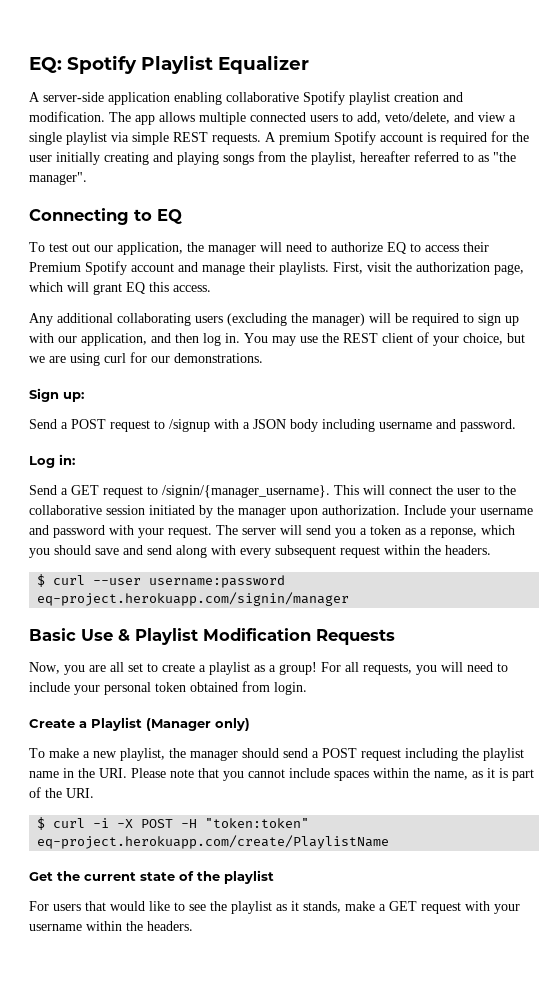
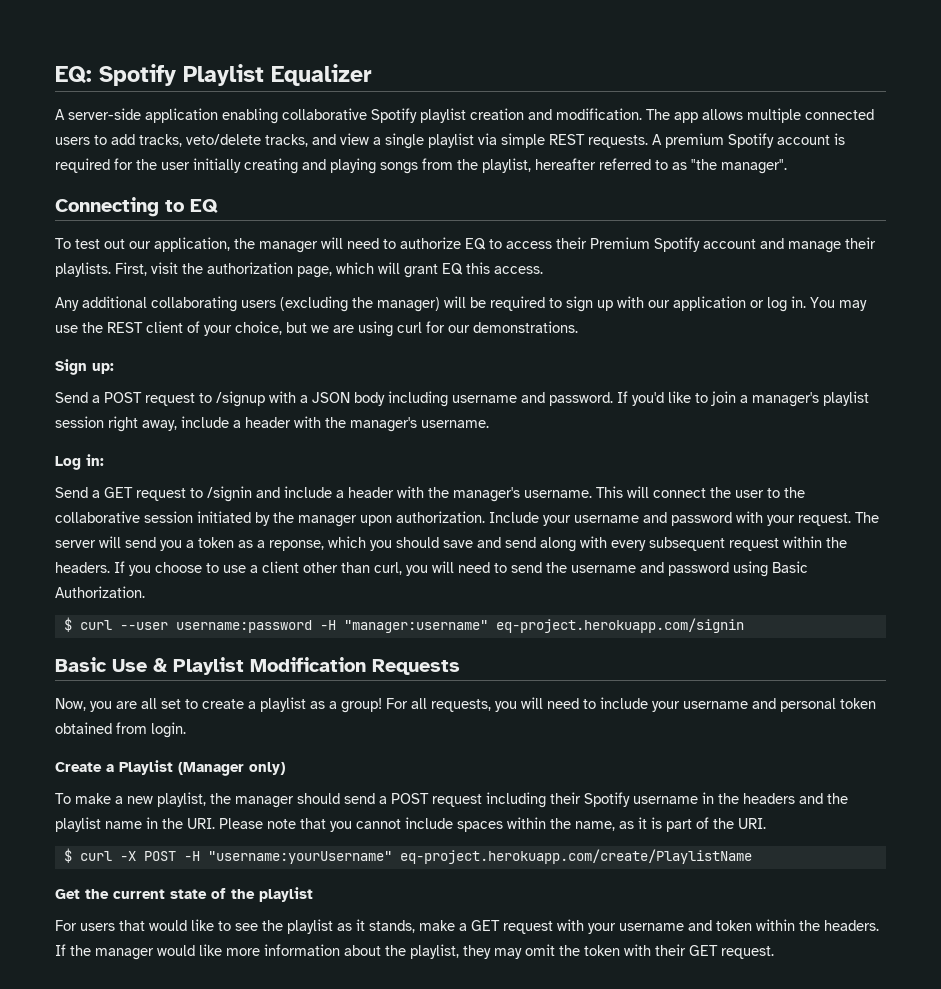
[357,112,450,124] add, veto/delete, -> [111,134,308,147] add tracks, veto/delete tracks,
[81,333,199,346] application, and then -> [673,296,764,311] application or
(516, 425) none -> [617,391,869,407] [55,416,489,432] If you'd like to join a manager's playlist session right away, include a header with the manager's username.
[162,485,330,498] /signin/{manager_username}. -> [207,486,592,502] /signin and include a header with the manager's username.
(491, 550) none -> [114,561,808,577] [55,586,145,598] If you choose to use a client other than curl, you will need to send the username and password using Basic Authorization.
[37,592,350,606] eq-project.herokuapp.com/signin/manager -> [319,618,744,633] -H "manager:username" eq-project.herokuapp.com/signin
(100, 690) none -> [683,698,776,709] username and
(458, 754) none -> [550,792,823,807] their Spotify username in the headers and
[93,818,110,828] -i -> (112, 856) none
[205,818,310,828] "token:token" -> [207,851,392,864] "username:yourUsername"
[86,921,193,931] within the headers. -> [688,919,879,931] [55,944,774,960] and token within the headers. If the manager would like more information about the playlist, they may omit the token with their GET request.

